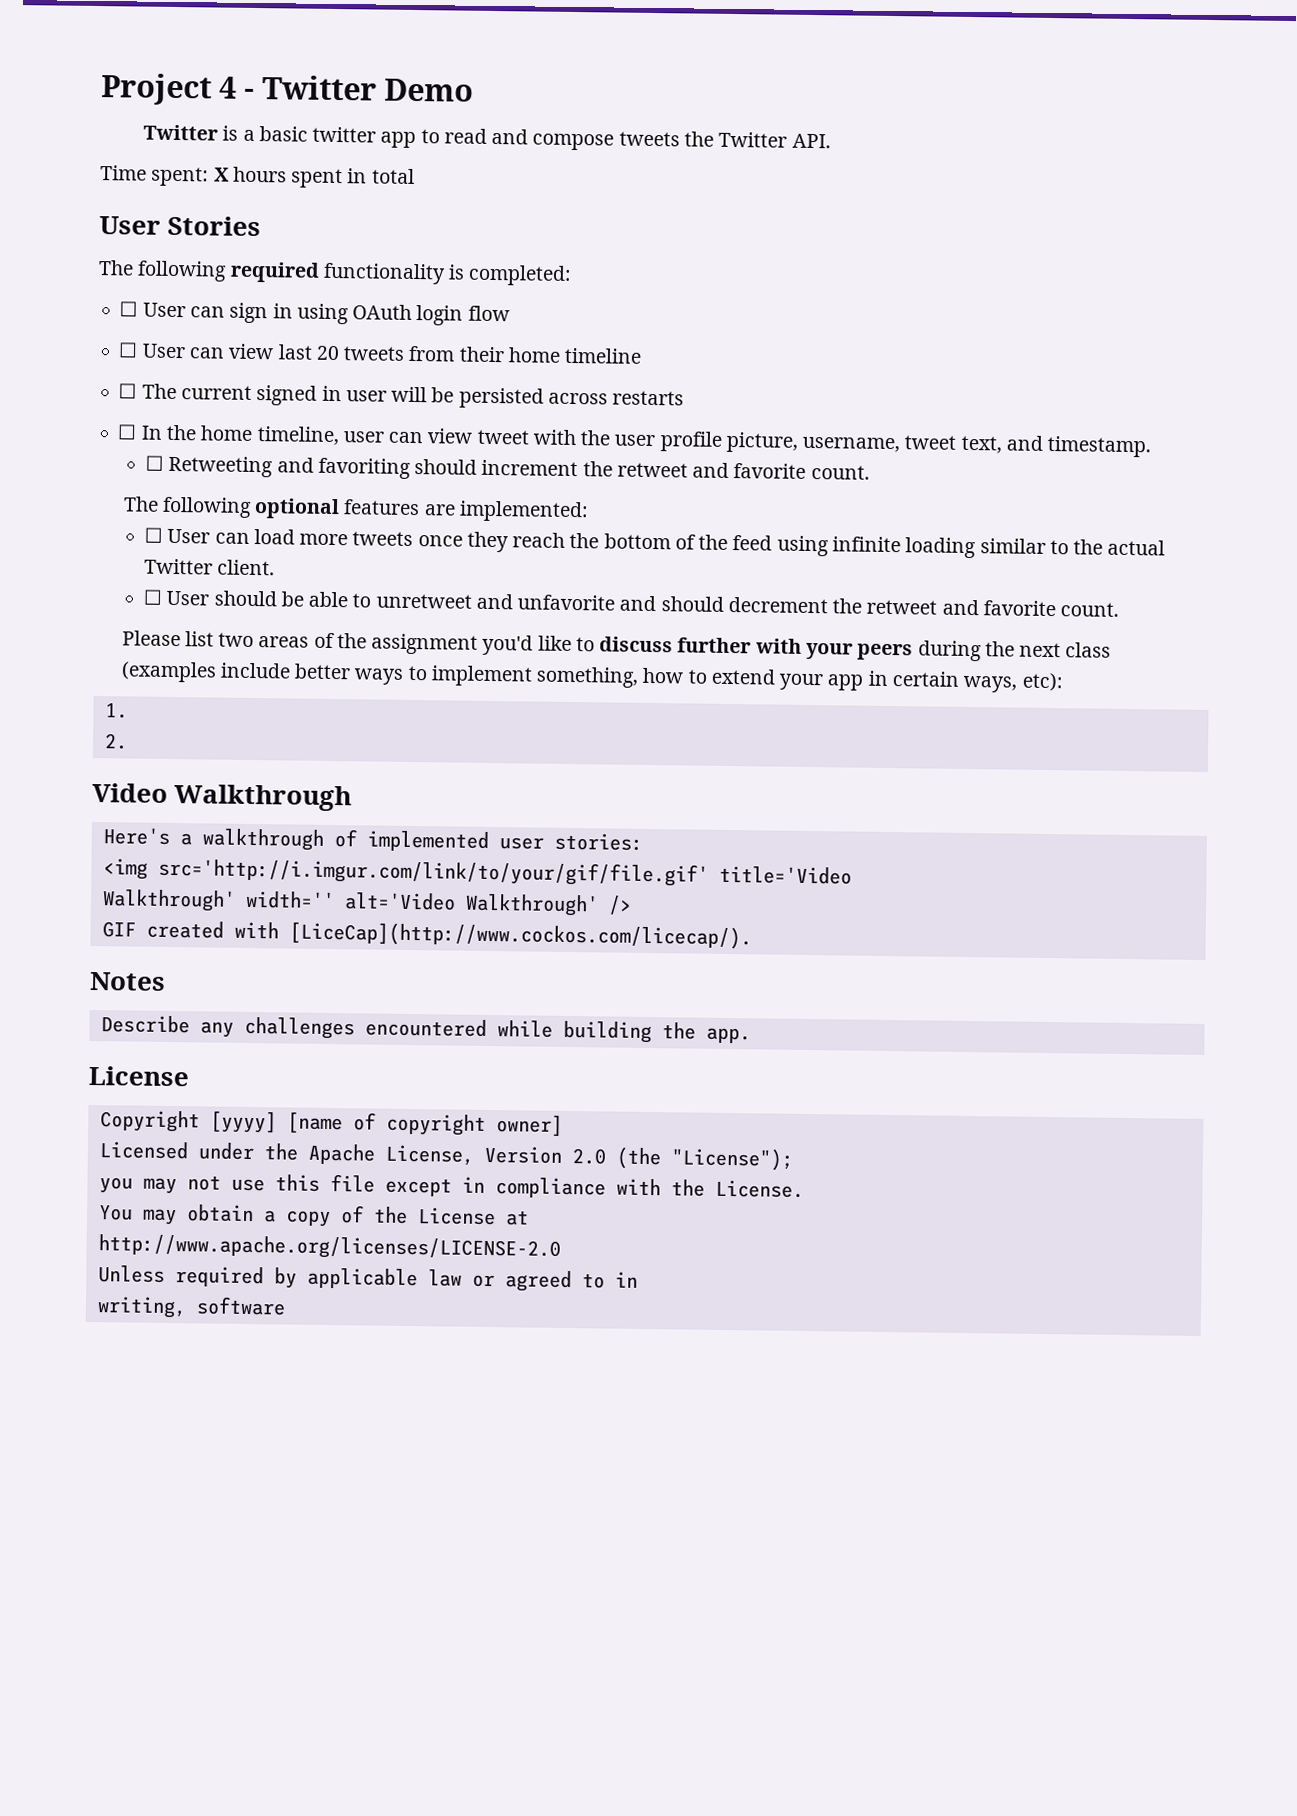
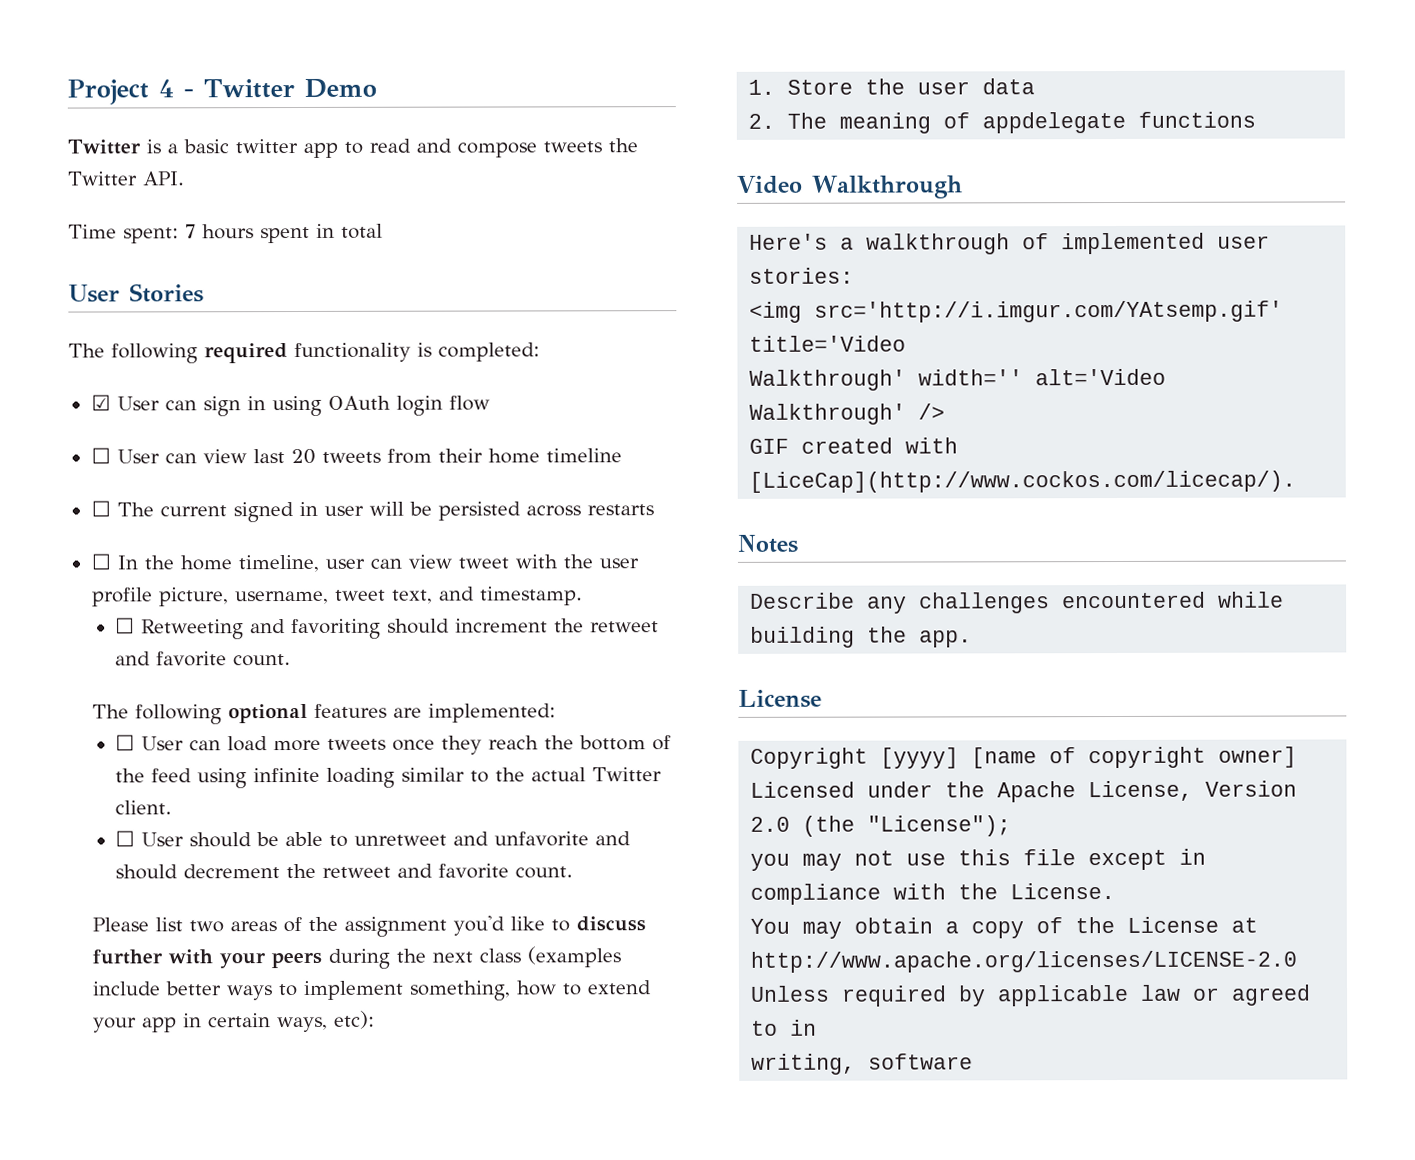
[213,167,230,182] X -> [185,224,196,239] 7
[119,301,139,317] ☐ -> [90,394,111,411] ☑
[103,733,128,750] // 2. -> [787,78,1036,95] [748,111,1257,134] Store the user data // 2. The meaning of appdelegate functions
[157,857,709,887] src='http://i.imgur.com/link/to/your/gif/file.gif' -> [814,300,1284,323] src='http://i.imgur.com/YAtsemp.gif'

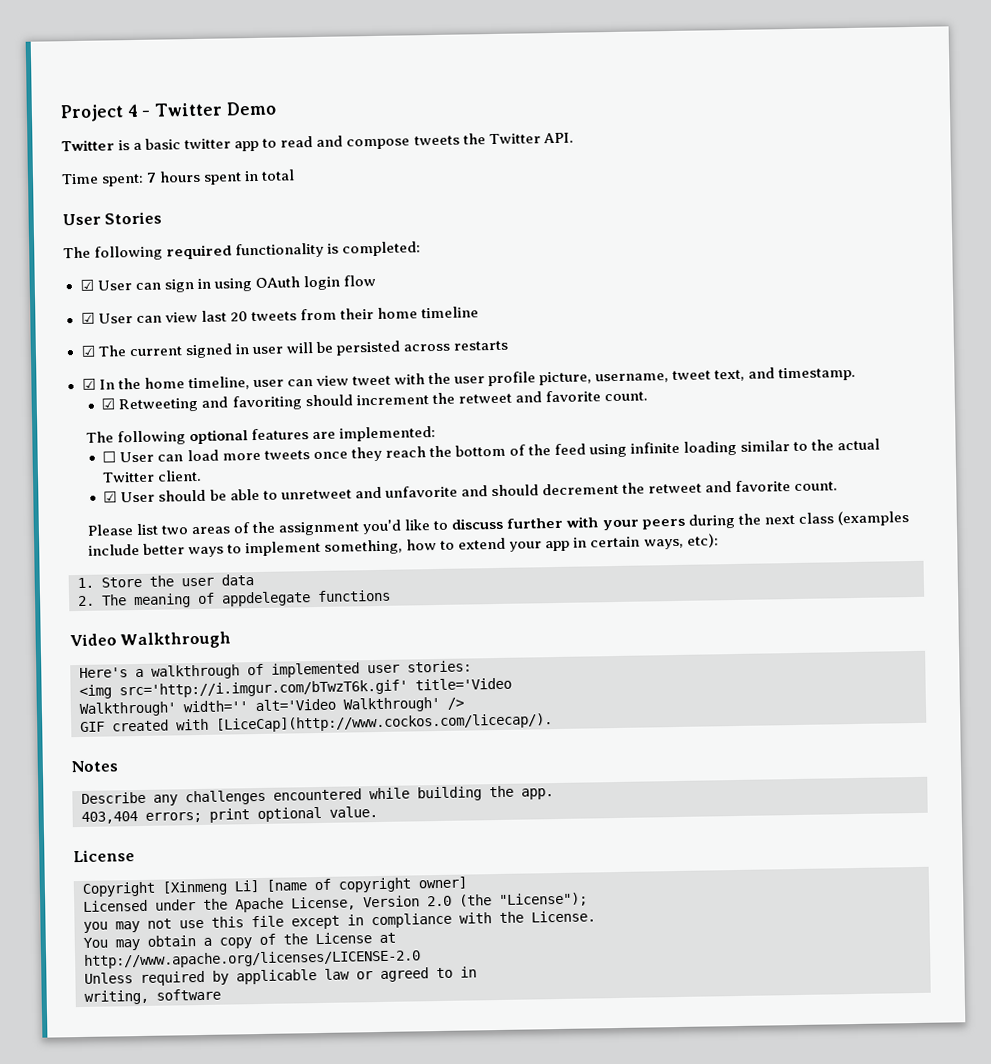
[90,447,111,464] ☐ -> [80,312,95,324] ☑
[90,500,111,517] ☐ -> [80,345,96,357] ☑
[90,553,111,570] ☐ -> [81,378,96,390] ☑
[114,617,135,634] ☐ -> [101,398,116,410] ☑
[114,830,135,847] ☐ -> [103,491,118,503] ☑
[814,300,1284,323] src='http://i.imgur.com/YAtsemp.gif' -> [119,679,408,699] src='http://i.imgur.com/bTwzT6k.gif'
(973, 639) none -> [81,806,378,824] // 403,404 errors; print optional value.
[880,747,960,769] [yyyy] -> [162,880,259,896] [Xinmeng Li]

